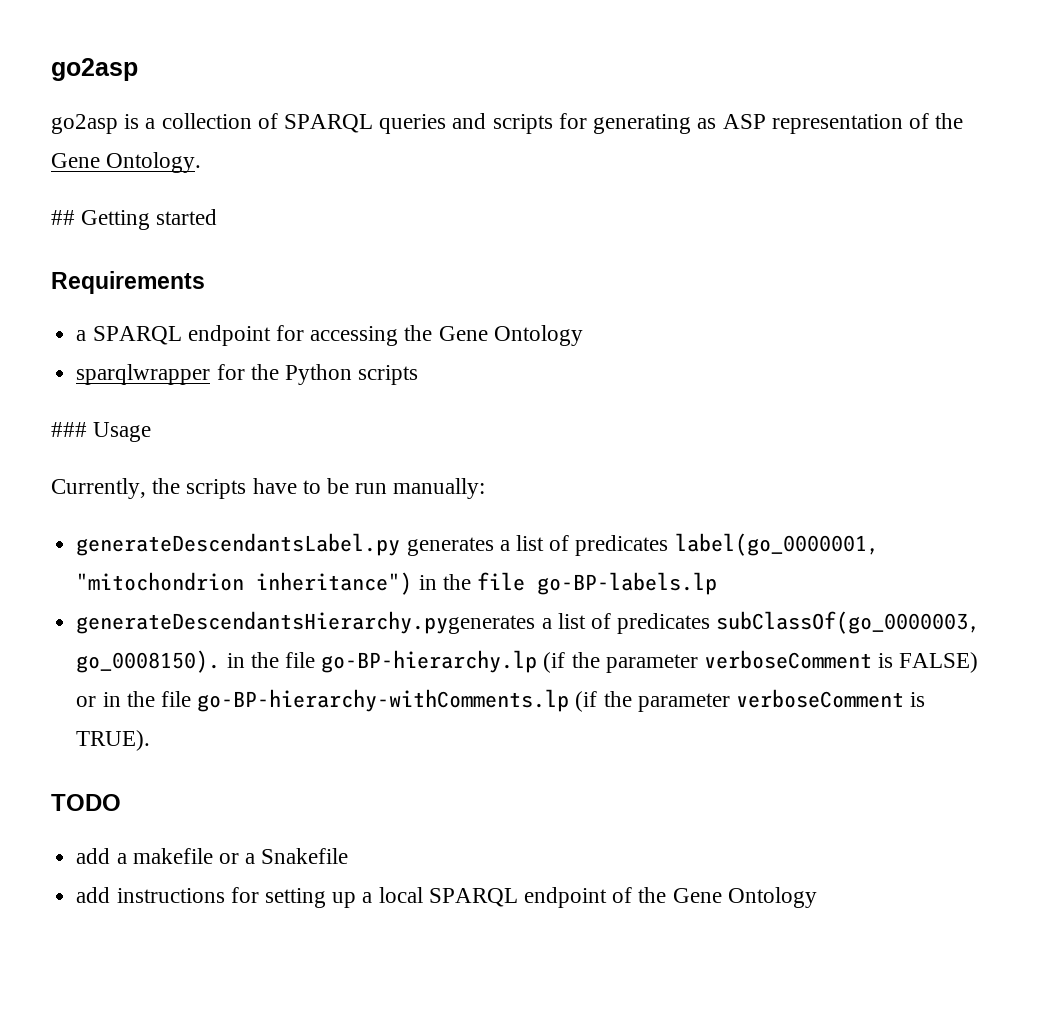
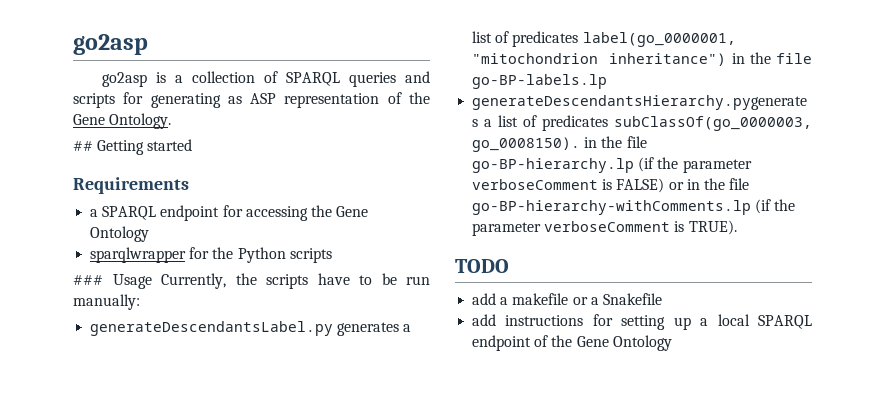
(152, 432) // -> (152, 281) none

